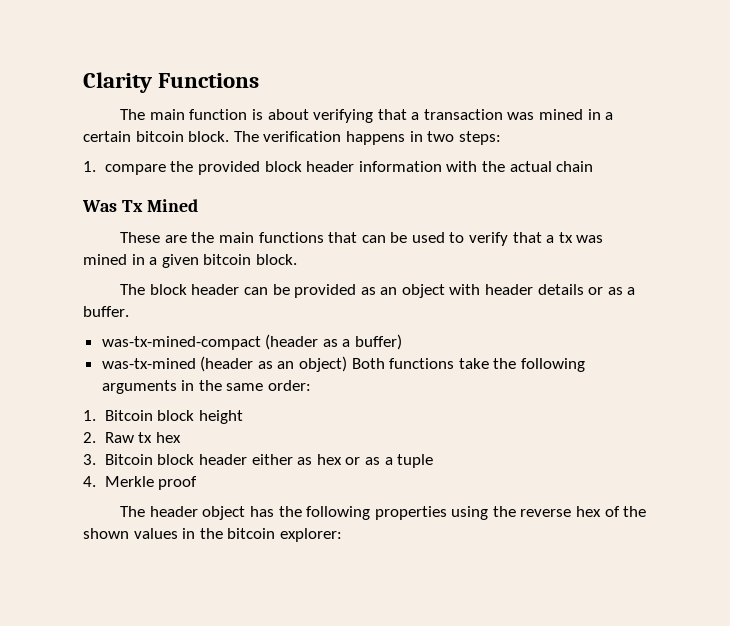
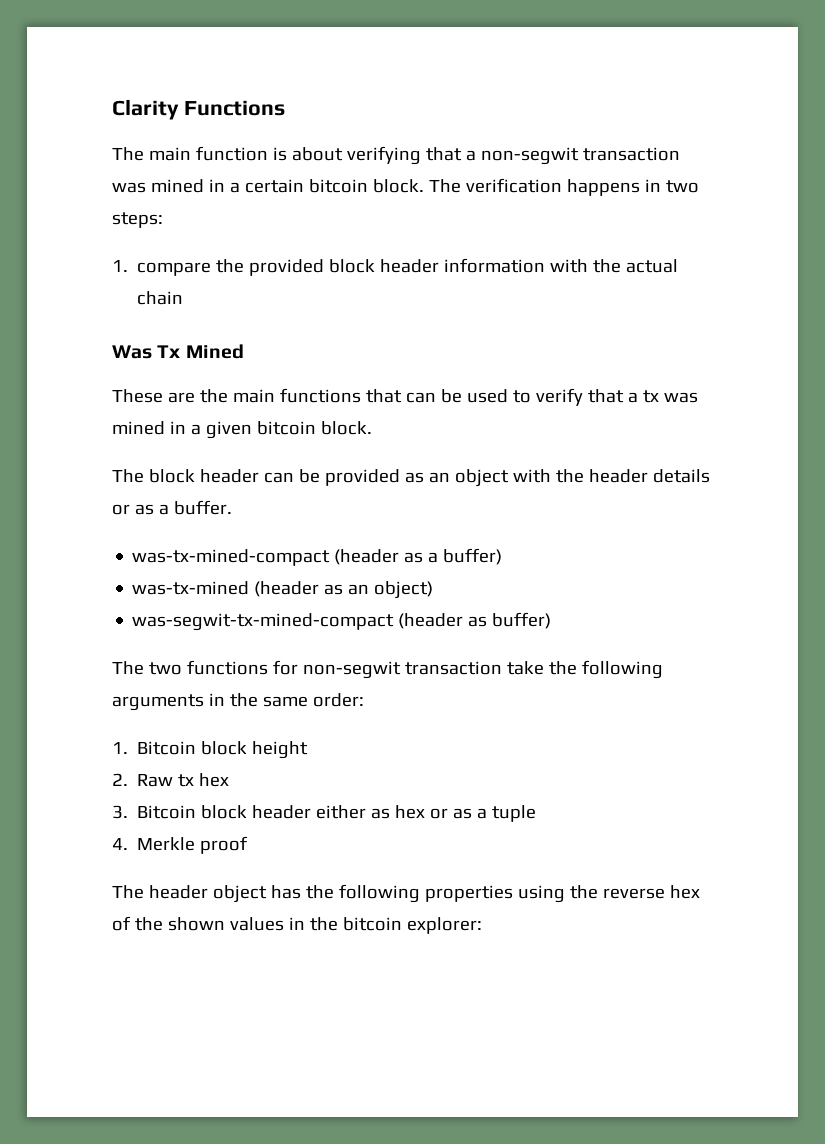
(420, 116) none -> [480,147,579,165] non-segwit
(481, 289) none -> [555,469,584,483] the
[351,358,455,369] Both functions -> [132,612,552,631] [112,660,502,679] // was-segwit-tx-mined-compact (header as buffer) // The two functions for non-segwit transaction

